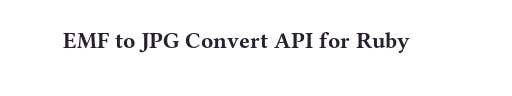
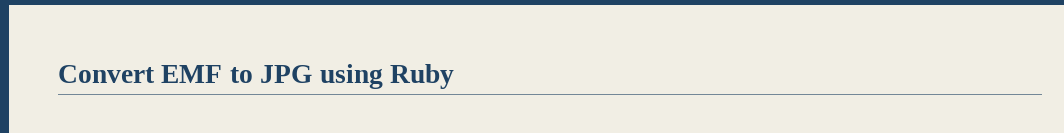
(63, 40) none -> [58,65,155,83] Convert
[185,32,351,48] Convert API for -> [319,64,383,89] using

